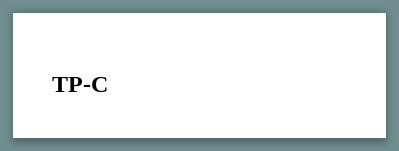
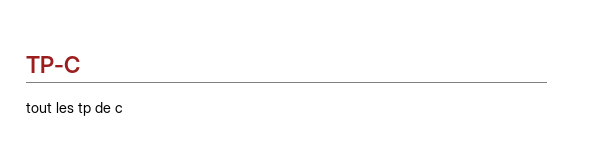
(108, 84) none -> [26,102,123,116] // tout les tp de c

